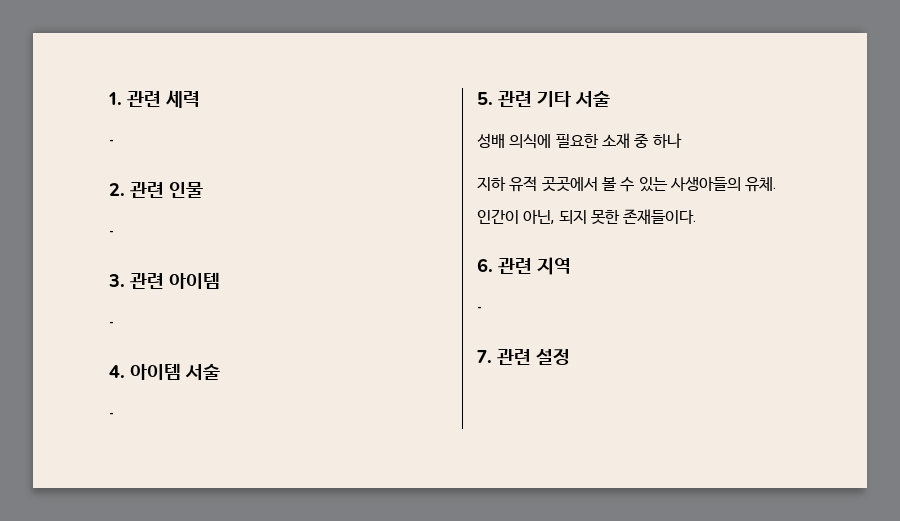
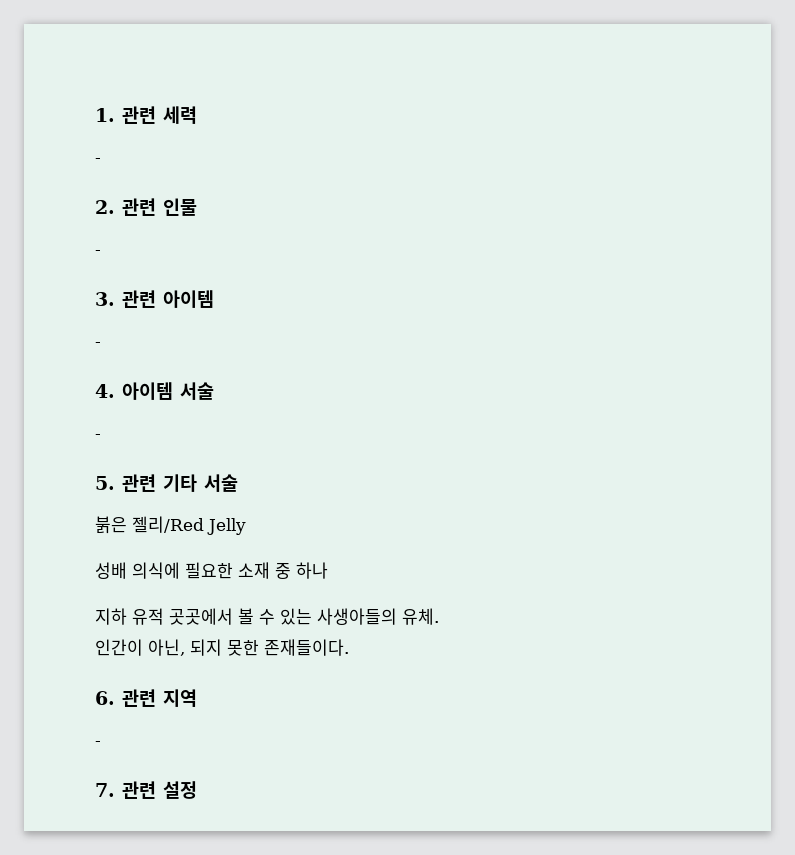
(610, 99) none -> [95,516,246,535] // 붉은 젤리/Red Jelly

